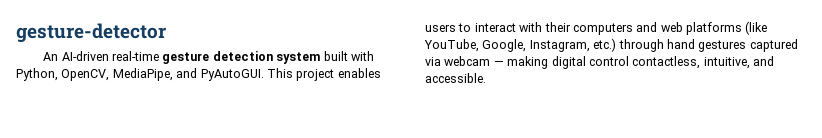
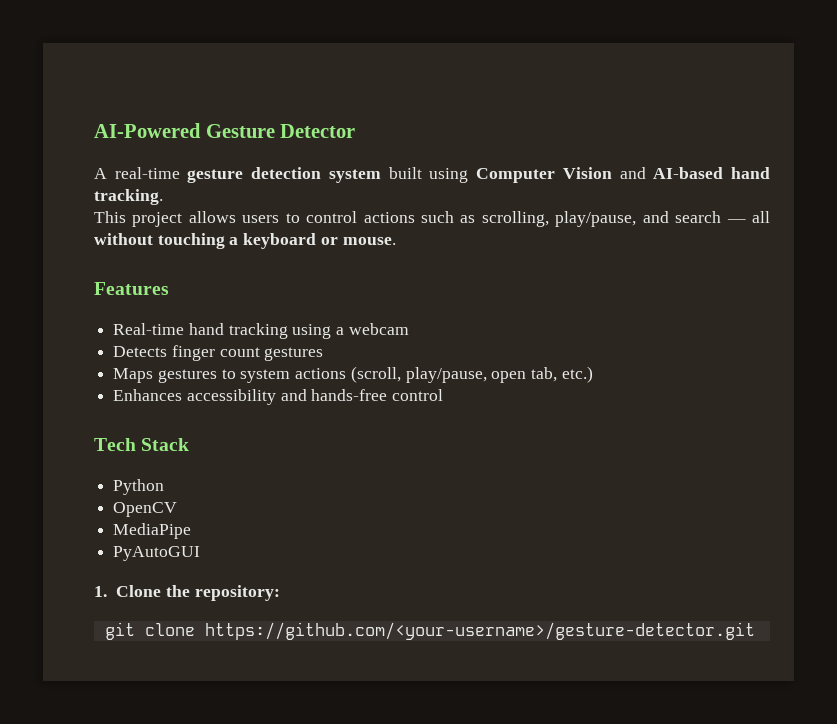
[16,23,166,43] [43,51,109,61] gesture-detector // An AI-driven -> [94,123,356,138] [94,168,107,179] AI-Powered Gesture Detector // A
[350,51,374,61] [16,68,264,81] with Python, OpenCV, MediaPipe, and PyAutoGUI. -> [429,167,771,183] [94,189,163,205] using Computer Vision and AI-based hand tracking. //
[337,68,381,78] enables -> [188,211,236,223] allows
[474,21,768,35] [424,38,798,52] [425,56,774,69] [425,73,486,83] interact with their computers and web platforms (like YouTube, Google, Instagram, etc.) through hand gestures captured via webcam — making digital control contactless, intuitive, and accessible. -> [306,211,771,227] [94,233,396,249] [94,282,169,295] [113,323,409,339] [113,345,324,361] [113,366,593,383] [113,389,444,405] [94,438,190,451] [113,479,165,495] [113,502,178,517] [113,523,192,539] [113,546,201,561] [94,585,280,601] [104,622,755,640] control actions such as scrolling, play/pause, and search — all without touching a keyboard or mouse. // Features // Real-time hand tracking using a webcam // Detects finger count gestures // Maps gestures to system actions (scroll, play/pause, open tab, etc.) // Enhances accessibility and hands-free control // Tech Stack // Python // OpenCV // MediaPipe // PyAutoGUI // 1. Clone the repository: // git clone https://github.com/<your-username>/gesture-detector.git

